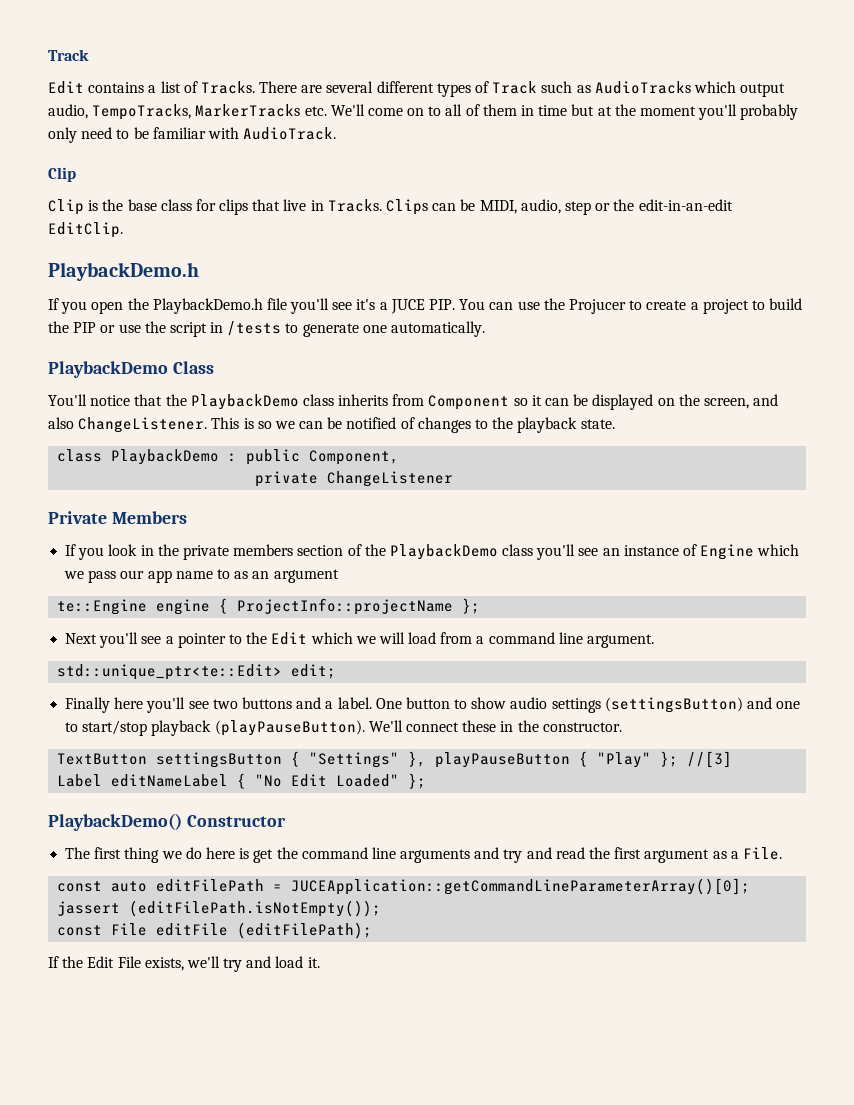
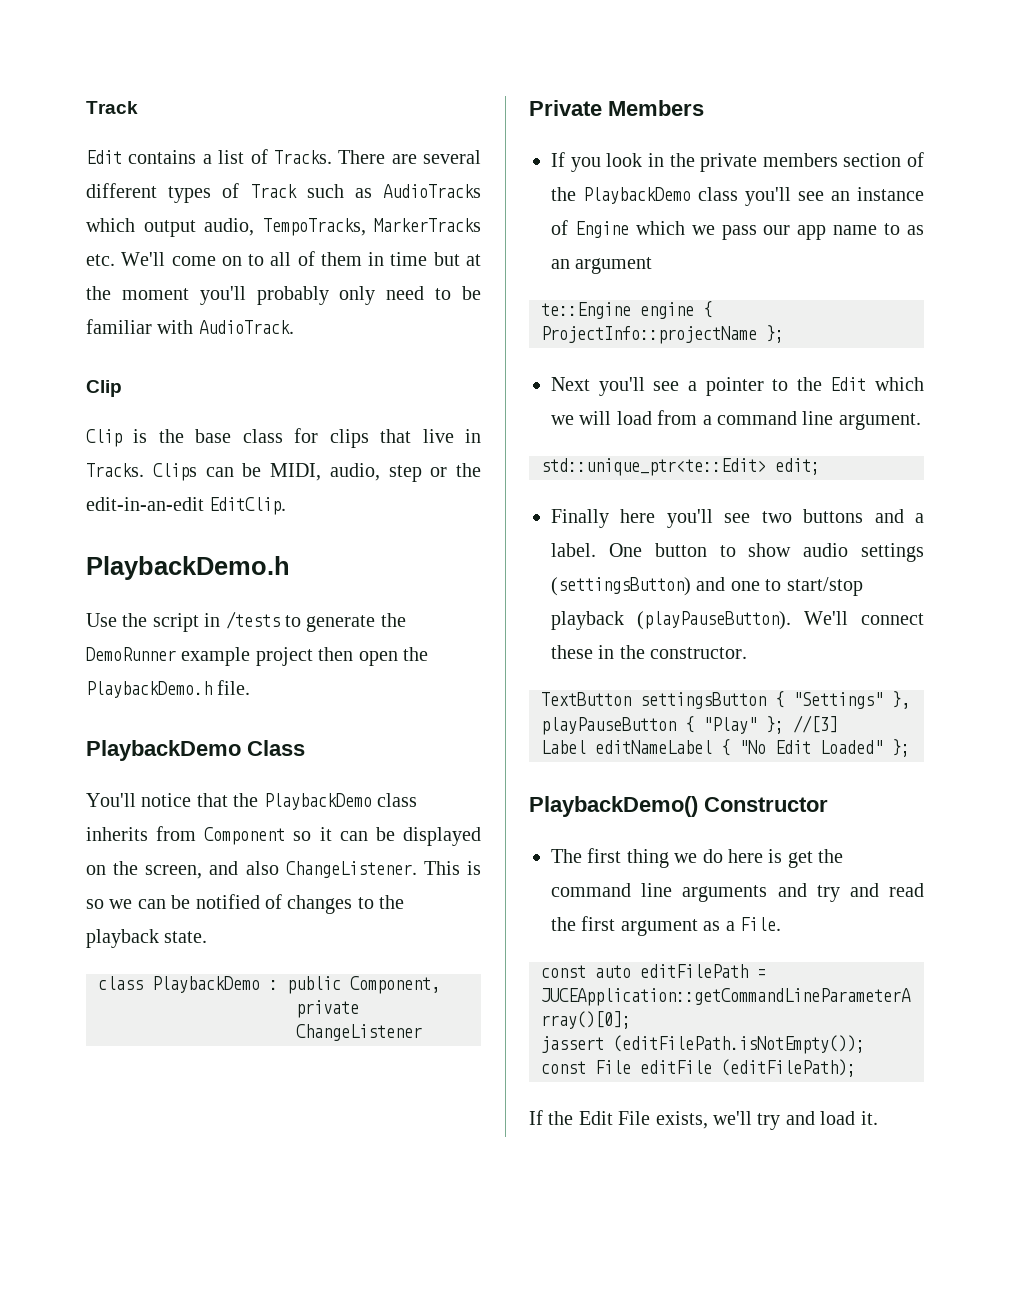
[48,298,803,314] [48,321,141,333] If you open the PlaybackDemo.h file you'll see it's a JUCE PIP. You can use the Projucer to create a project to build the PIP or use -> [86,613,117,627] Use
[362,321,486,337] one automatically. -> [380,613,406,627] [86,647,428,666] [86,680,251,698] the DemoRunner example project then open the PlaybackDemo.h file.

